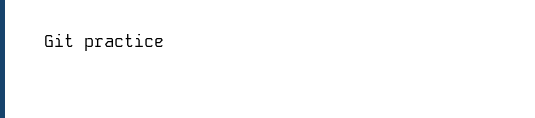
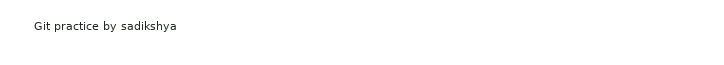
(164, 42) none -> [103,21,177,32] by sadikshya

